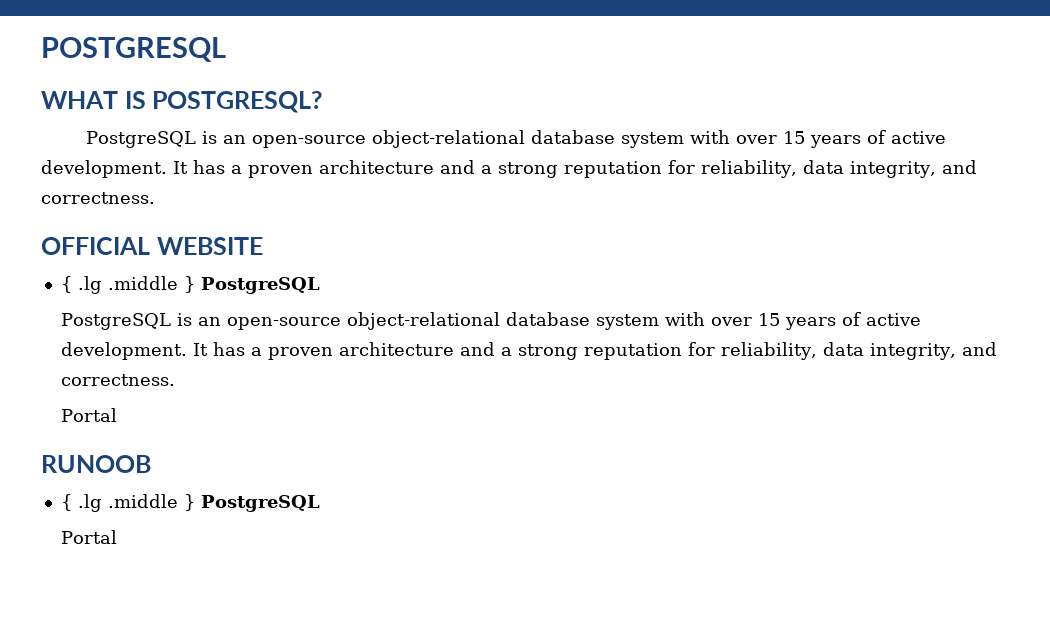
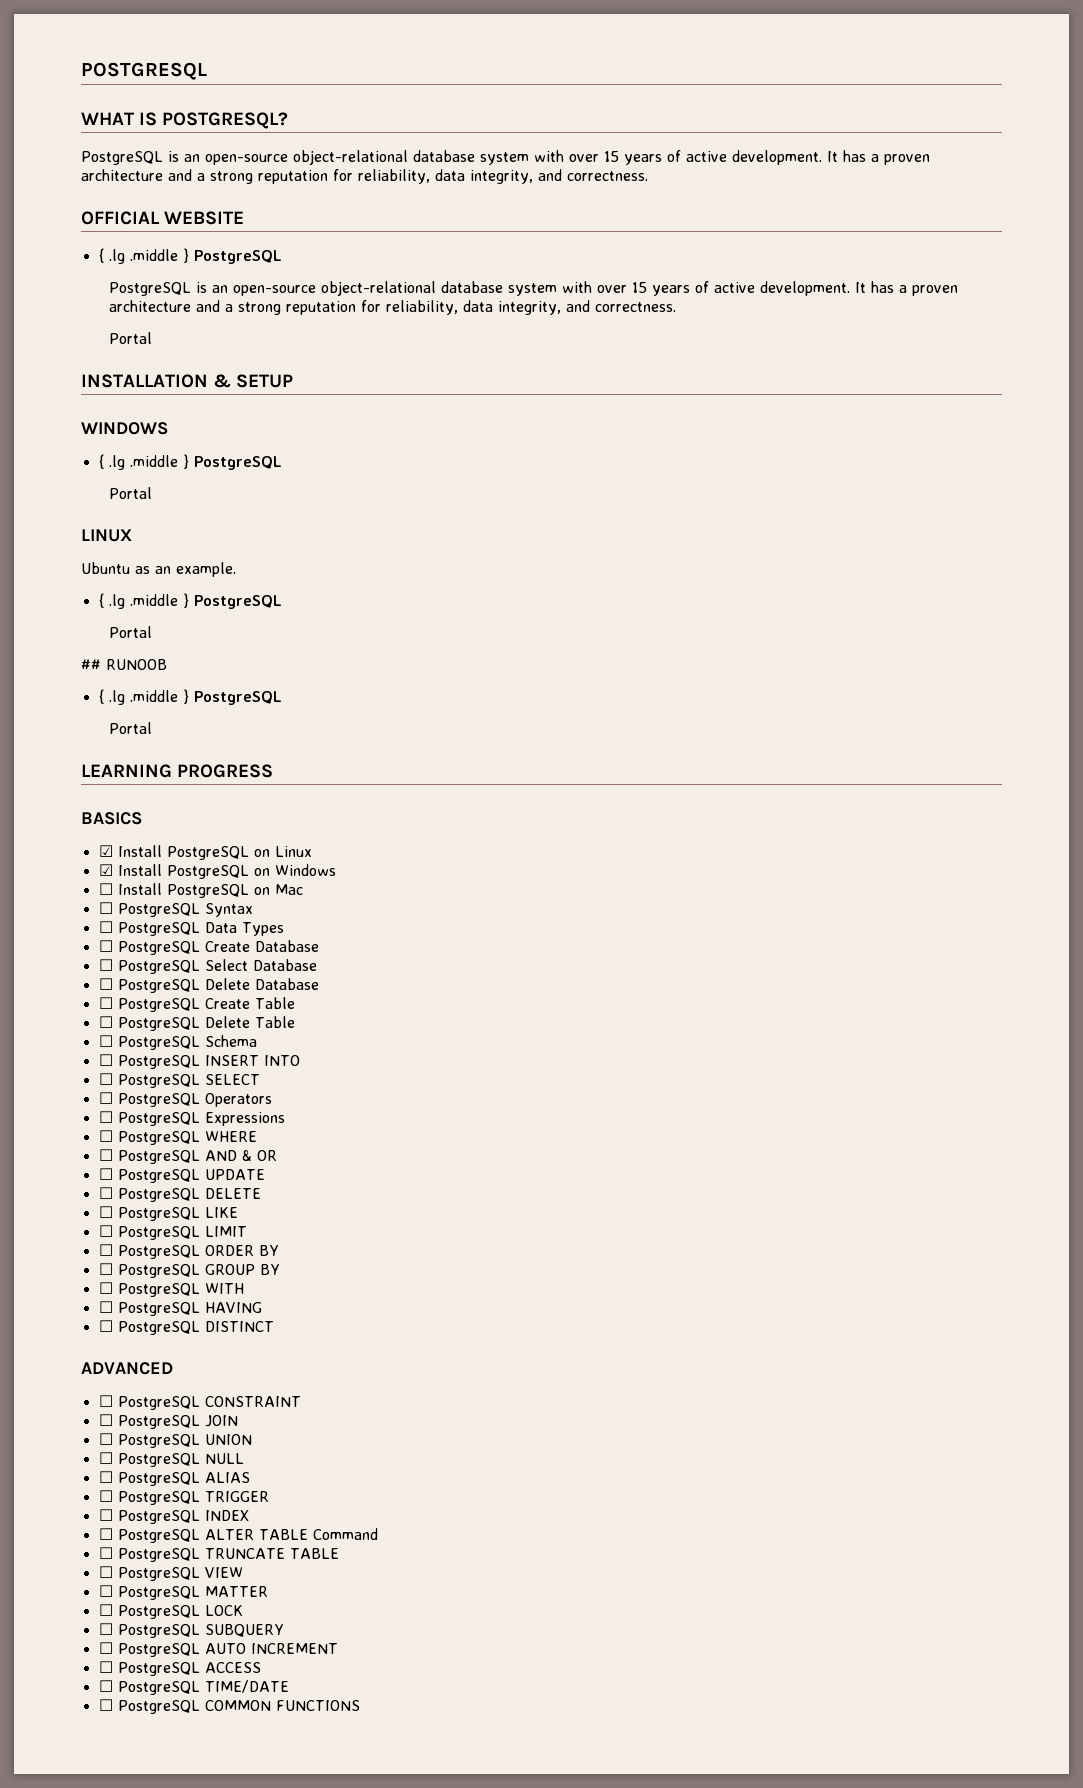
(118, 415) none -> [81,374,294,388] [81,422,168,435] [98,454,281,470] [108,487,152,499] [81,529,132,542] [81,562,236,577] [98,593,281,609] [108,626,152,638] [81,659,101,670] INSTALLATION & SETUP // WINDOWS // { .lg .middle } PostgreSQL // Portal // LINUX // Ubuntu as an example. // { .lg .middle } PostgreSQL // Portal // ##
(118, 537) none -> [81,764,274,778] [81,812,142,825] [98,845,312,860] [98,864,336,879] [98,883,303,898] [98,902,253,917] [98,921,284,936] [98,940,319,955] [98,959,317,974] [98,978,319,993] [98,997,295,1012] [98,1016,295,1031] [98,1035,257,1050] [98,1054,300,1069] [98,1073,260,1088] [98,1092,272,1107] [98,1111,285,1126] [98,1130,257,1145] [98,1149,277,1164] [98,1168,265,1183] [98,1187,261,1202] [98,1206,238,1221] [98,1225,247,1240] [98,1244,279,1259] [98,1263,280,1278] [98,1282,244,1297] [98,1301,262,1316] [98,1320,274,1335] [81,1362,173,1375] [98,1395,301,1410] [98,1414,238,1429] [98,1433,252,1448] [98,1452,244,1467] [98,1471,250,1486] [98,1490,269,1505] [98,1509,249,1524] [98,1528,378,1543] [98,1547,339,1562] [98,1566,243,1581] [98,1585,268,1600] [98,1604,243,1619] [98,1623,284,1638] [98,1642,338,1657] [98,1661,261,1676] [98,1680,289,1695] [98,1699,360,1714] // LEARNING PROGRESS // BASICS // ☑ Install PostgreSQL on Linux // ☑ Install PostgreSQL on Windows // ☐ Install PostgreSQL on Mac // ☐ PostgreSQL Syntax // ☐ PostgreSQL Data Types // ☐ PostgreSQL Create Database // ☐ PostgreSQL Select Database // ☐ PostgreSQL Delete Database // ☐ PostgreSQL Create Table // ☐ PostgreSQL Delete Table // ☐ PostgreSQL Schema // ☐ PostgreSQL INSERT INTO // ☐ PostgreSQL SELECT // ☐ PostgreSQL Operators // ☐ PostgreSQL Expressions // ☐ PostgreSQL WHERE // ☐ PostgreSQL AND & OR // ☐ PostgreSQL UPDATE // ☐ PostgreSQL DELETE // ☐ PostgreSQL LIKE // ☐ PostgreSQL LIMIT // ☐ PostgreSQL ORDER BY // ☐ PostgreSQL GROUP BY // ☐ PostgreSQL WITH // ☐ PostgreSQL HAVING // ☐ PostgreSQL DISTINCT // ADVANCED // ☐ PostgreSQL CONSTRAINT // ☐ PostgreSQL JOIN // ☐ PostgreSQL UNION // ☐ PostgreSQL NULL // ☐ PostgreSQL ALIAS // ☐ PostgreSQL TRIGGER // ☐ PostgreSQL INDEX // ☐ PostgreSQL ALTER TABLE Command // ☐ PostgreSQL TRUNCATE TABLE // ☐ PostgreSQL VIEW // ☐ PostgreSQL MATTER // ☐ PostgreSQL LOCK // ☐ PostgreSQL SUBQUERY // ☐ PostgreSQL AUTO INCREMENT // ☐ PostgreSQL ACCESS // ☐ PostgreSQL TIME/DATE // ☐ PostgreSQL COMMON FUNCTIONS

